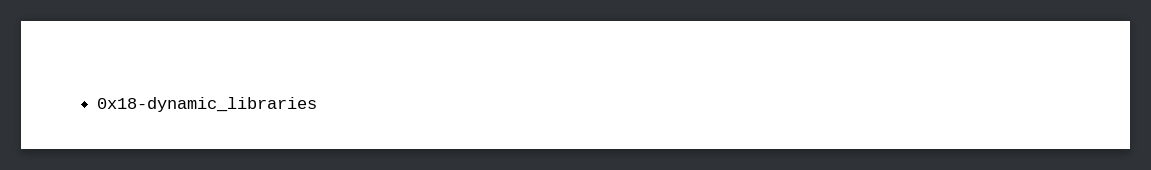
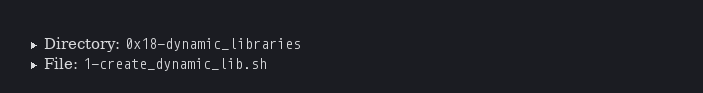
(97, 104) none -> [43,37,120,52] Directory:
(318, 104) none -> [43,57,267,71] // File: 1-create_dynamic_lib.sh

